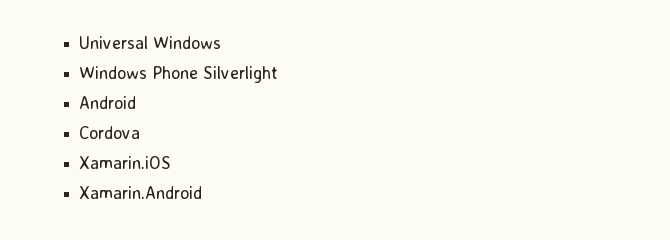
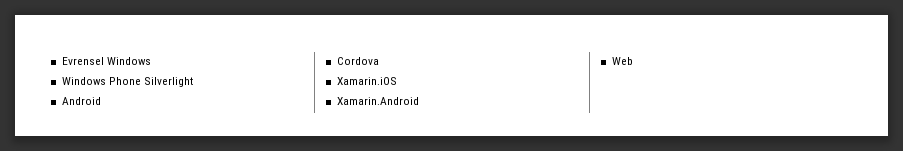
[79,36,149,49] Universal -> [61,57,104,65] Evrensel
(203, 192) none -> [611,57,633,65] // Web

